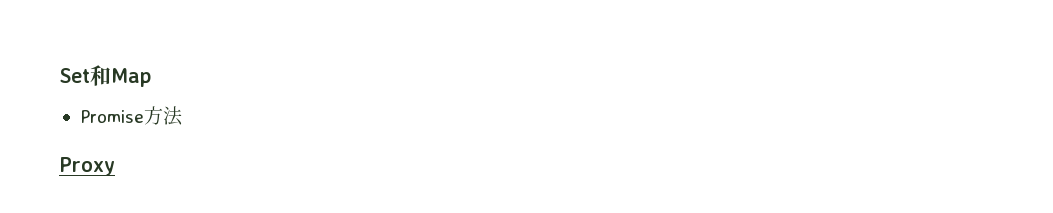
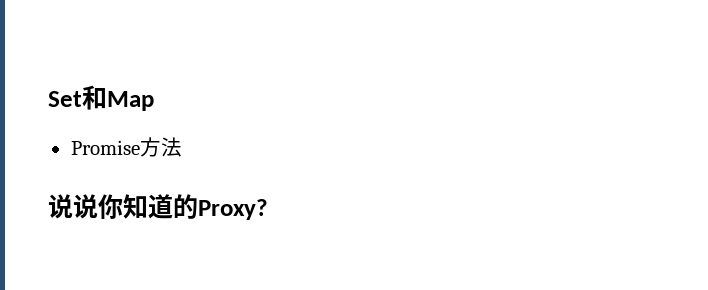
[59,157,115,176] Proxy -> [48,194,268,220] 说说你知道的Proxy?

